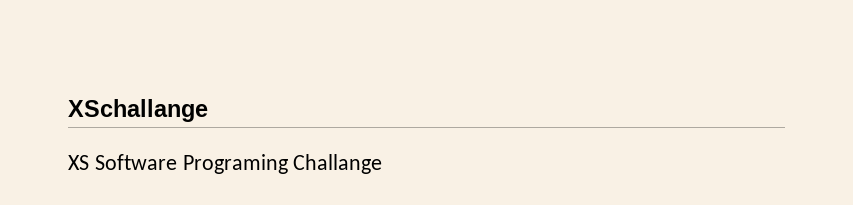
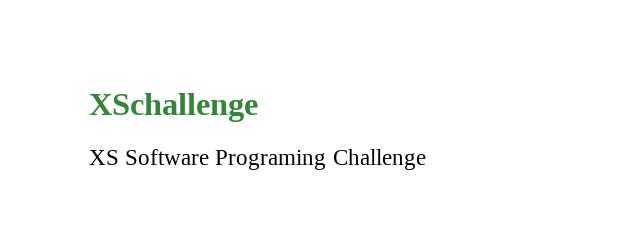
[68,99,208,122] XSchallange -> [89,93,258,122] XSchallеnge
[293,154,383,174] Challange -> [332,149,426,170] Challеnge

